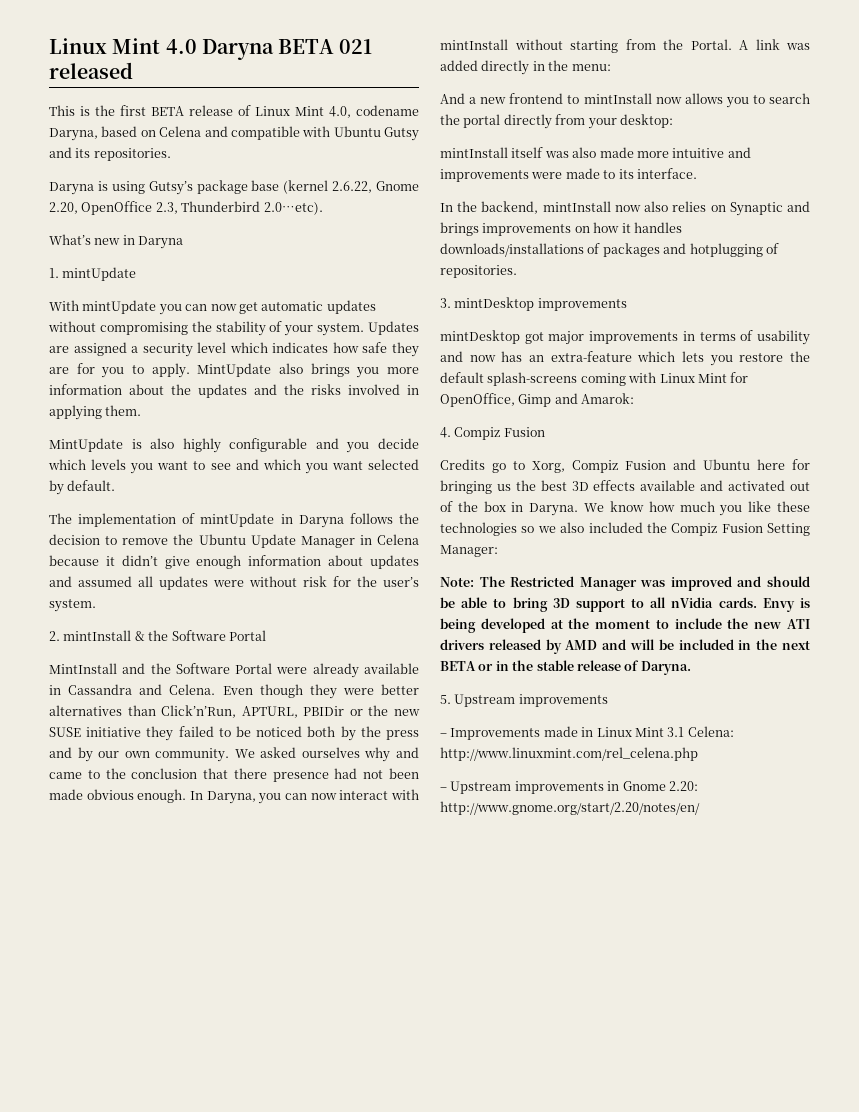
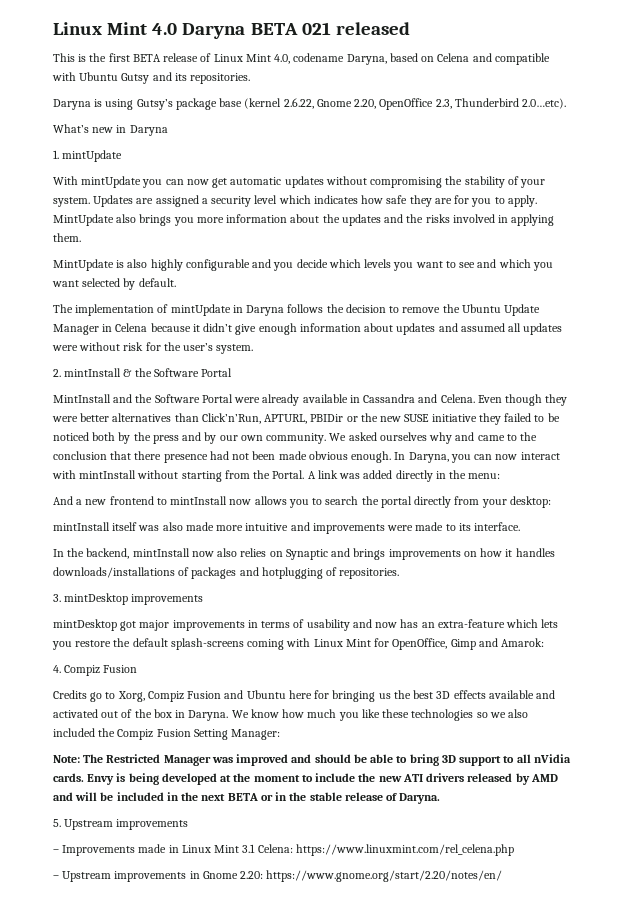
[440,747,698,761] http://www.linuxmint.com/rel_celena.php -> [295,844,514,856] https://www.linuxmint.com/rel_celena.php
[440,801,700,815] http://www.gnome.org/start/2.20/notes/en/ -> [266,870,503,882] https://www.gnome.org/start/2.20/notes/en/

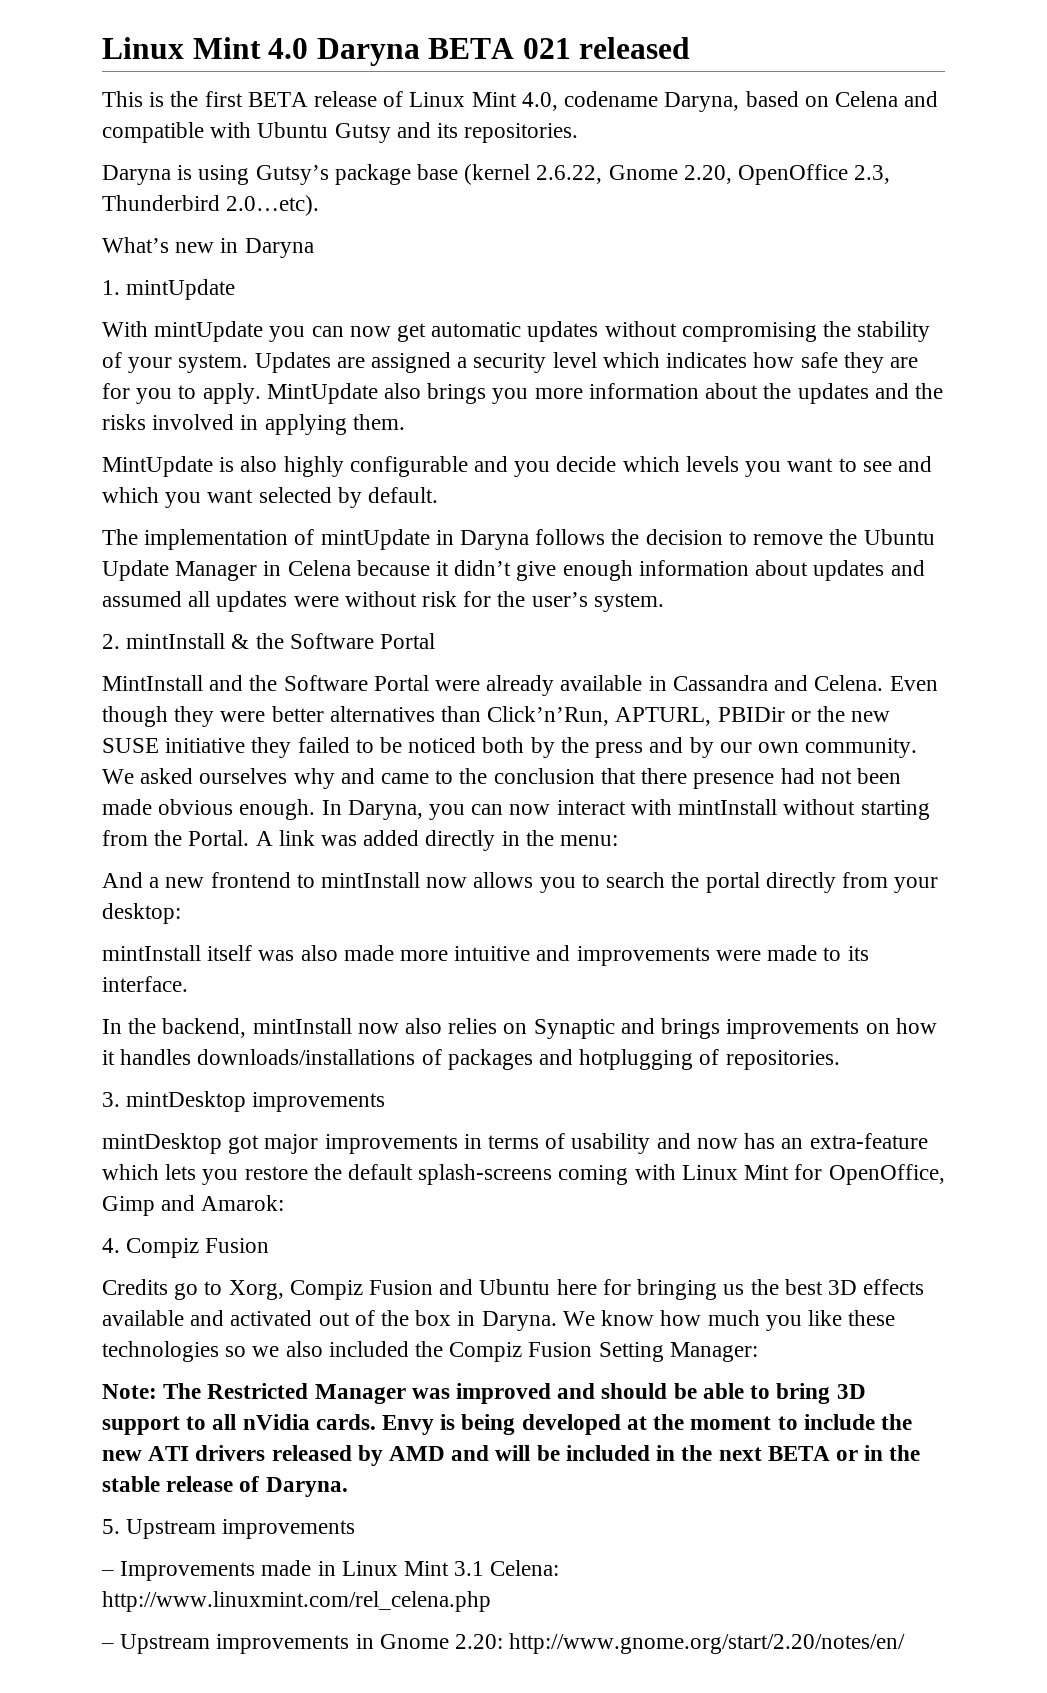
[295,844,514,856] https://www.linuxmint.com/rel_celena.php -> [102,1591,491,1612] http://www.linuxmint.com/rel_celena.php
[266,870,503,882] https://www.gnome.org/start/2.20/notes/en/ -> [509,1633,906,1654] http://www.gnome.org/start/2.20/notes/en/

